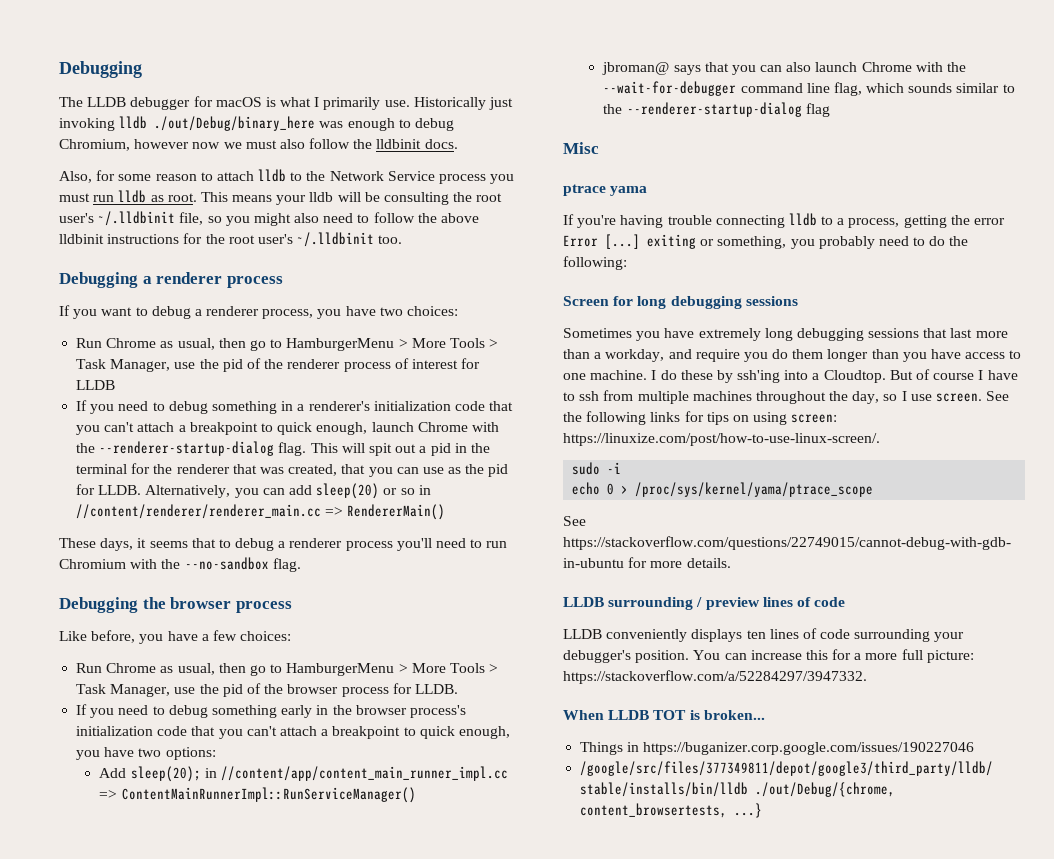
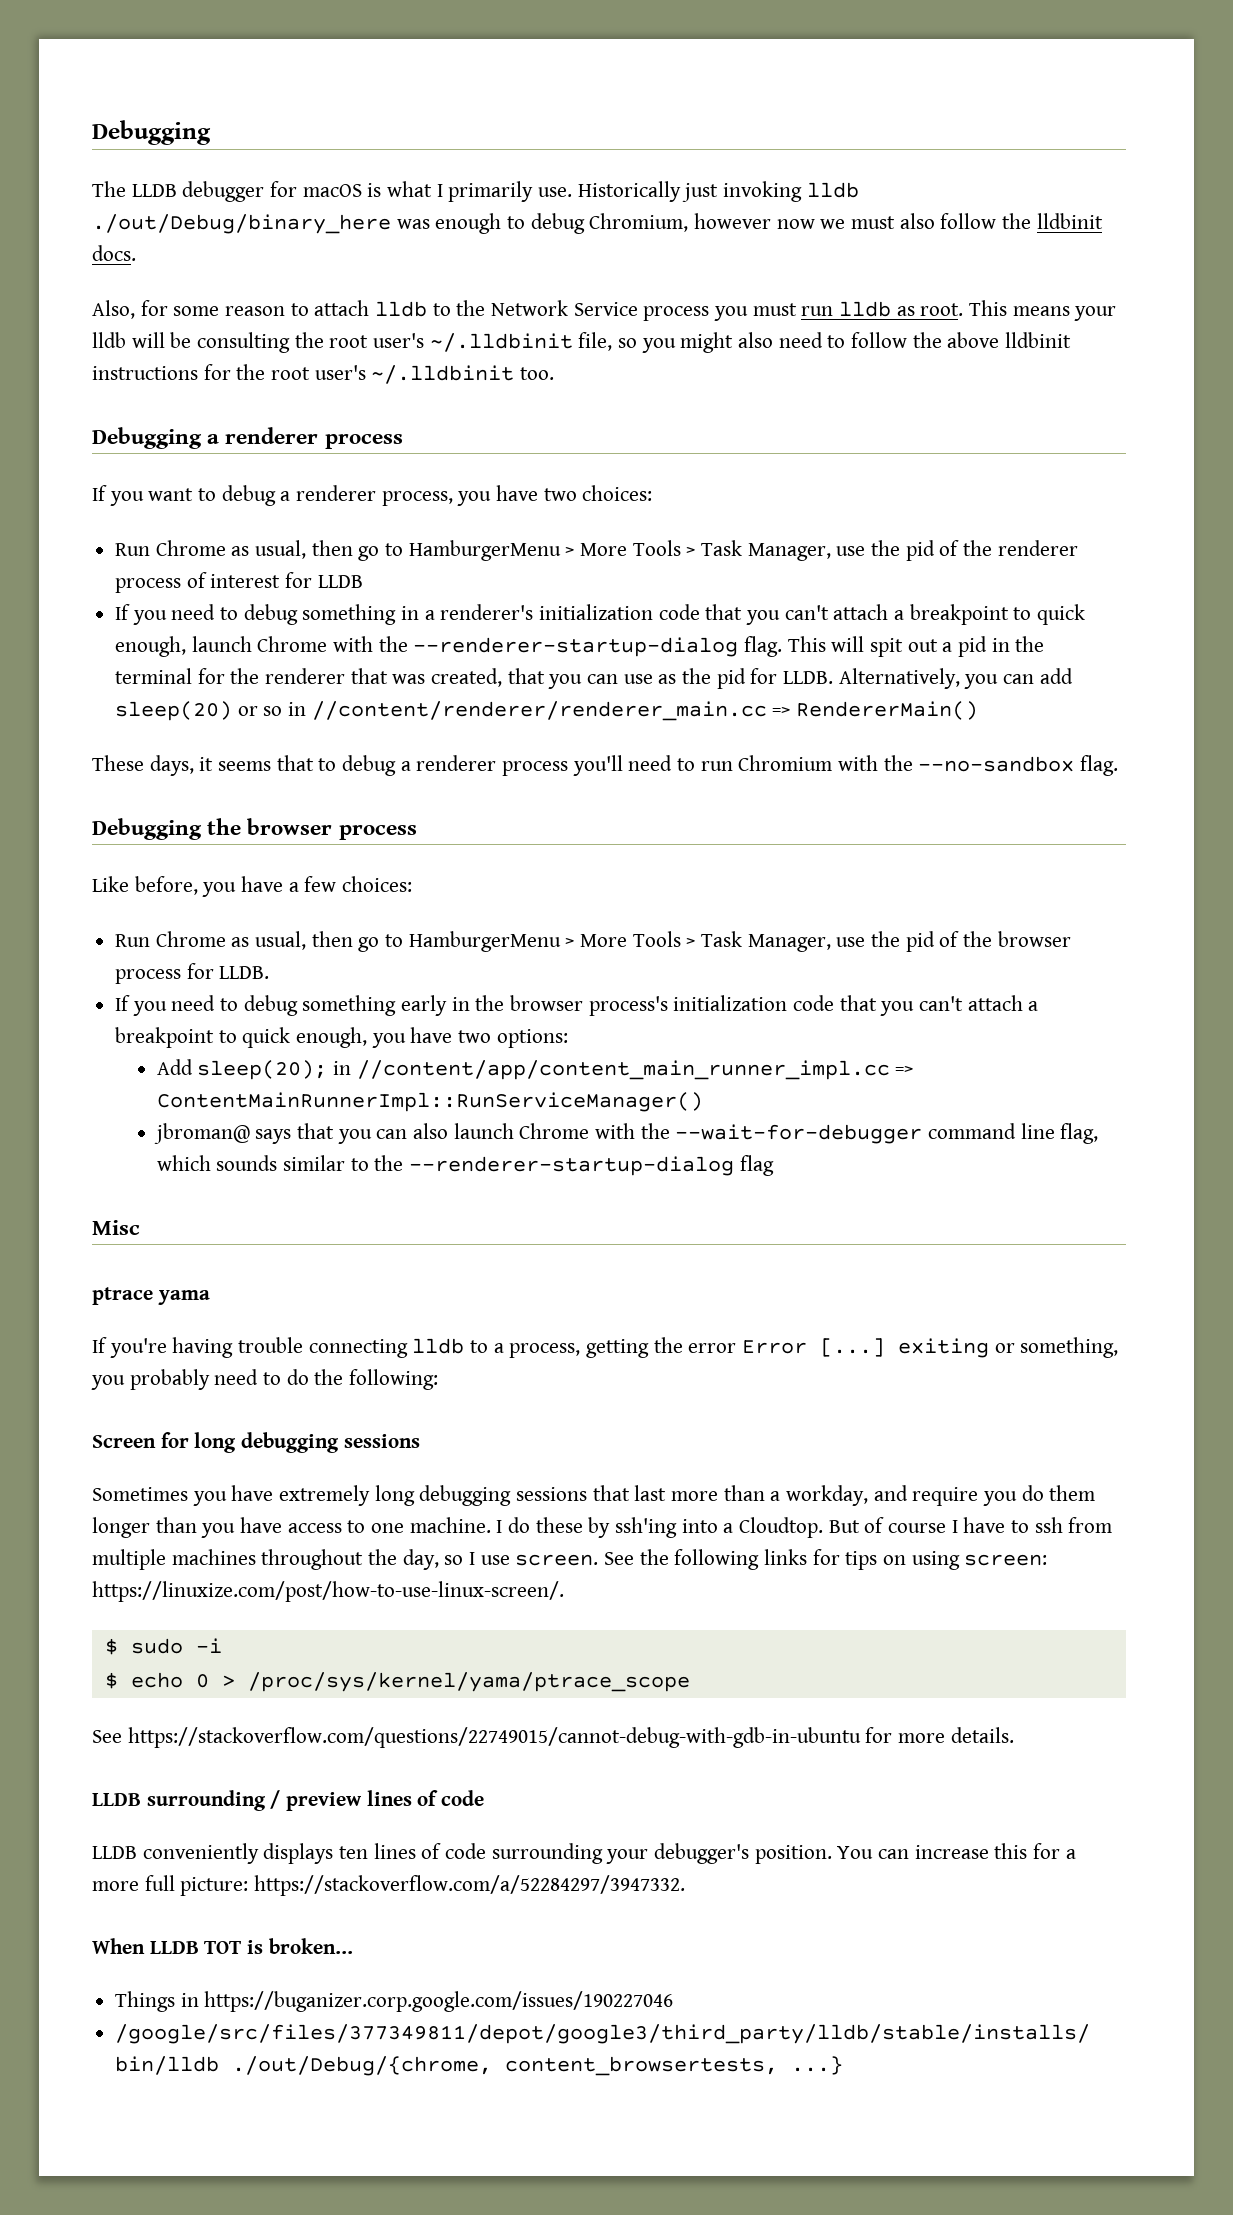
(880, 439) none -> [104,1638,118,1655] $
(622, 468) none -> [104,1672,118,1689] $

